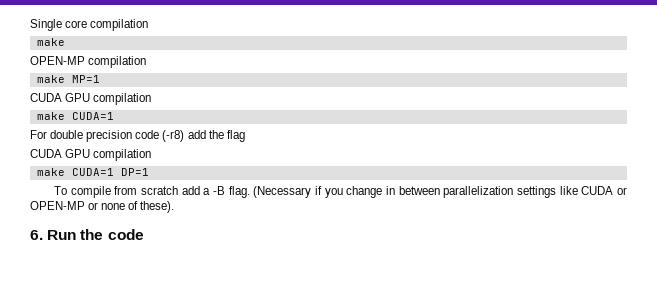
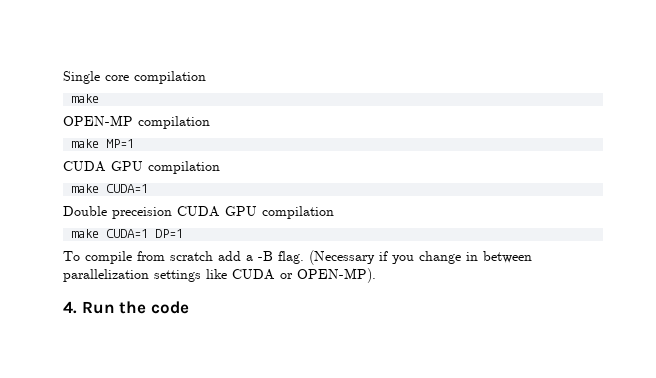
[30,130,245,142] For double precision code (-r8) add the flag // -> [63,206,172,219] Double preceision
[30,201,175,213] [30,230,43,240] OPEN-MP or none of these). // 6. -> [297,268,376,283] [63,301,77,314] OPEN-MP). // 4.

